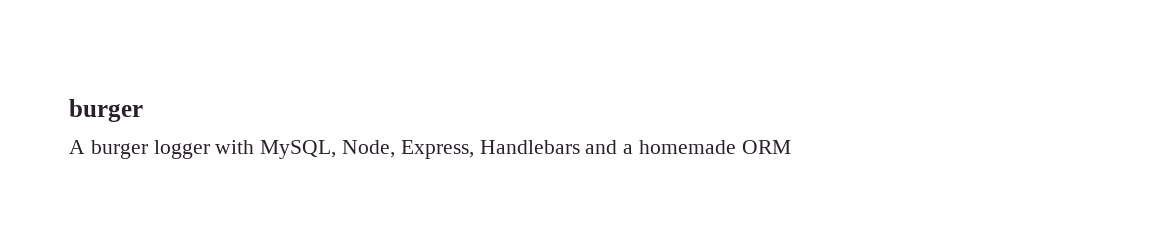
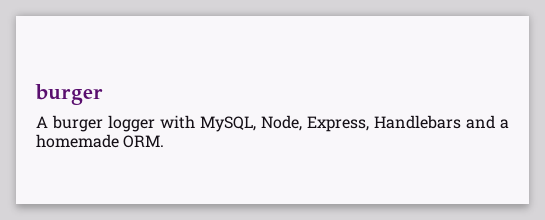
[741,140,791,154] ORM -> [123,135,165,148] ORM.

